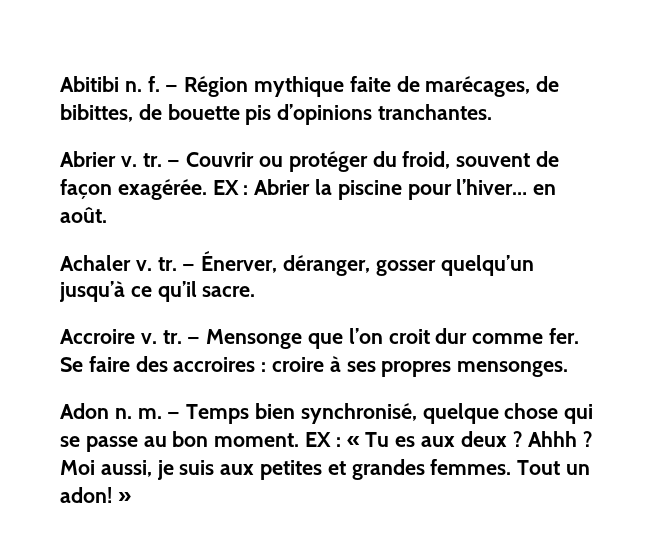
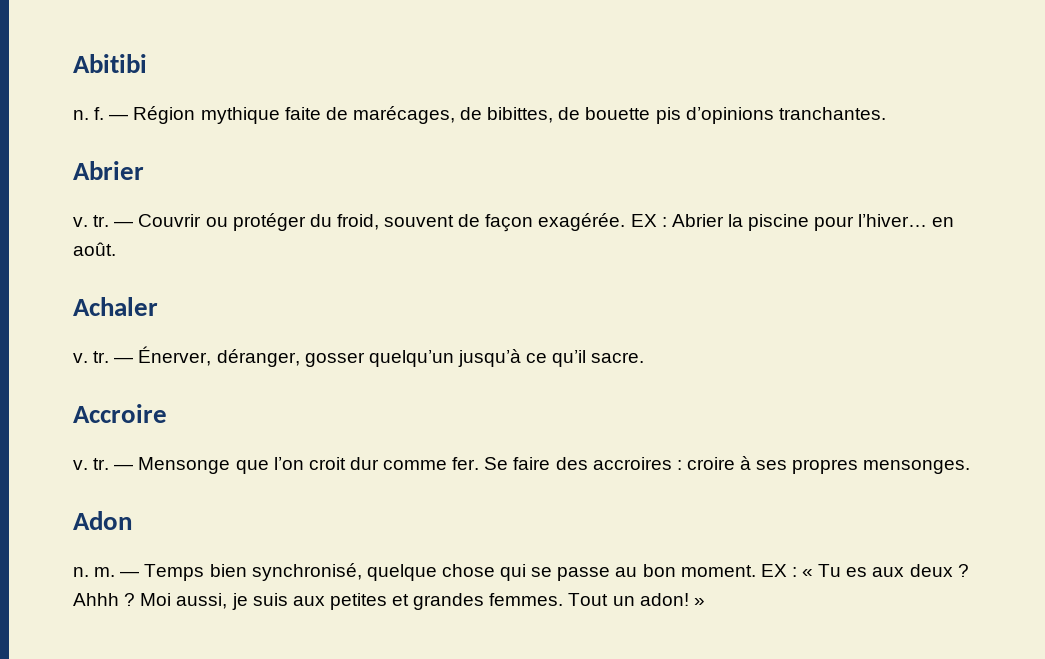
(119, 84) none -> (147, 63) //
(116, 159) none -> (144, 170) //
(131, 263) none -> (158, 306) //
(135, 336) none -> (167, 413) //
(109, 411) none -> (132, 520) //

